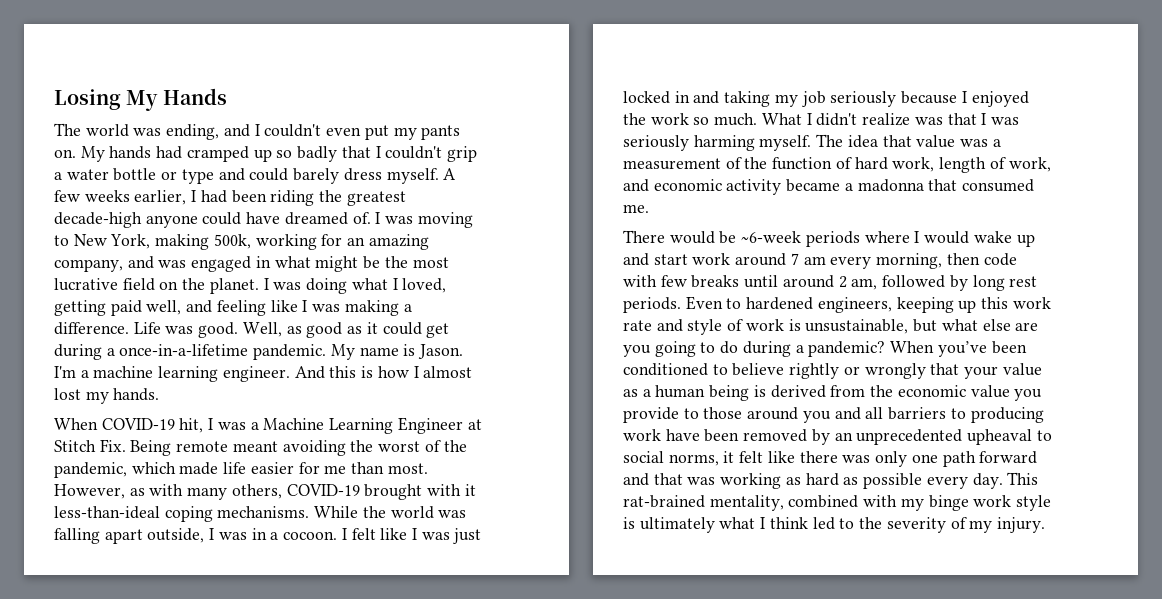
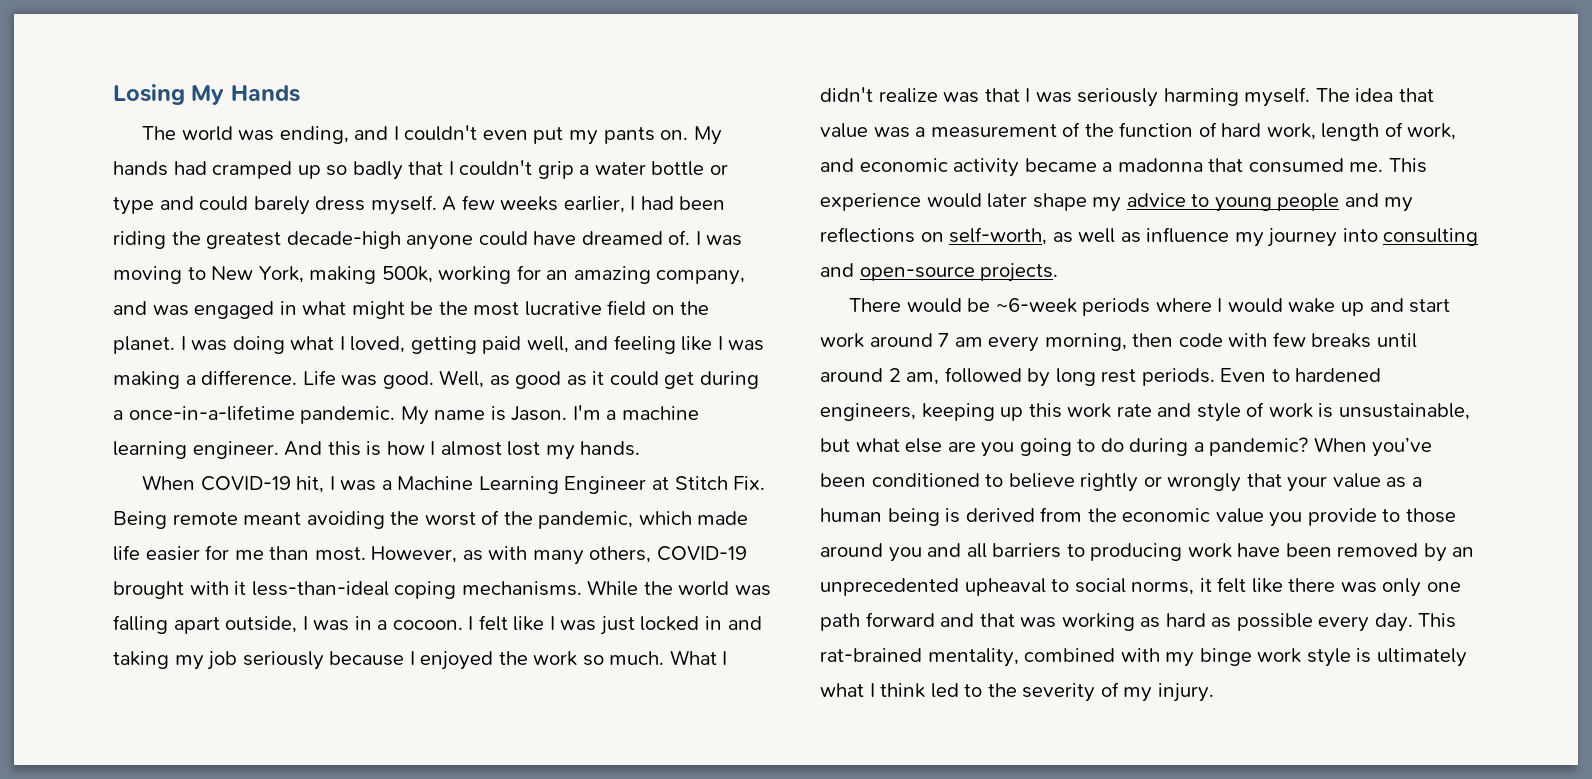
(649, 208) none -> [1388,158,1427,173] [820,193,1414,212] [820,227,1479,247] [820,263,1059,282] This experience would later shape my advice to young people and my reflections on self-worth, as well as influence my journey into consulting and open-source projects.

